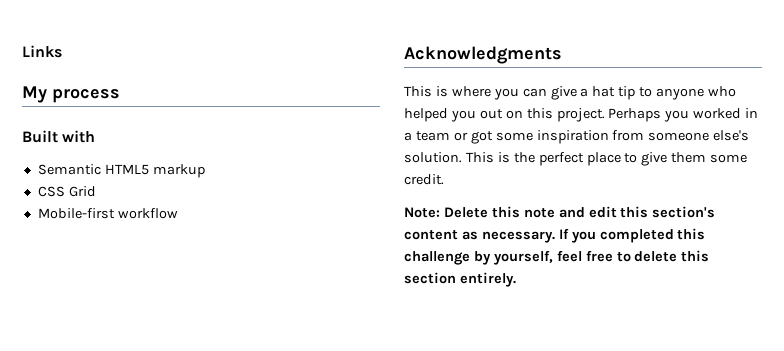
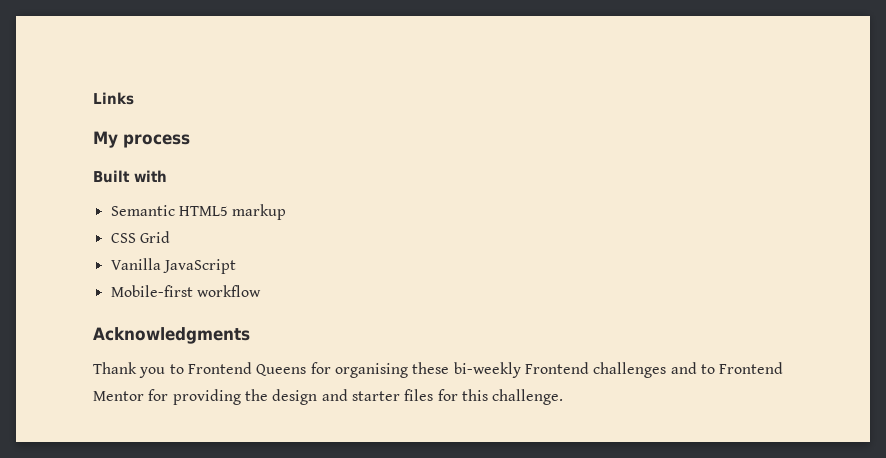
(96, 191) none -> [110,258,236,274] // Vanilla JavaScript
[404,86,737,100] [404,108,759,122] [404,130,750,144] [404,152,748,166] [404,174,444,185] [404,206,716,218] [404,228,706,243] [404,250,710,265] [404,272,516,287] This is where you can give a hat tip to anyone who helped you out on this project. Perhaps you worked in a team or got some inspiration from someone else's solution. This is the perfect place to give them some credit. // Note: Delete this note and edit this section's content as necessary. If you completed this challenge by yourself, feel free to delete this section entirely. -> [93,362,784,378] [93,389,564,405] Thank you to Frontend Queens for organising these bi-weekly Frontend challenges and to Frontend Mentor for providing the design and starter files for this challenge.

